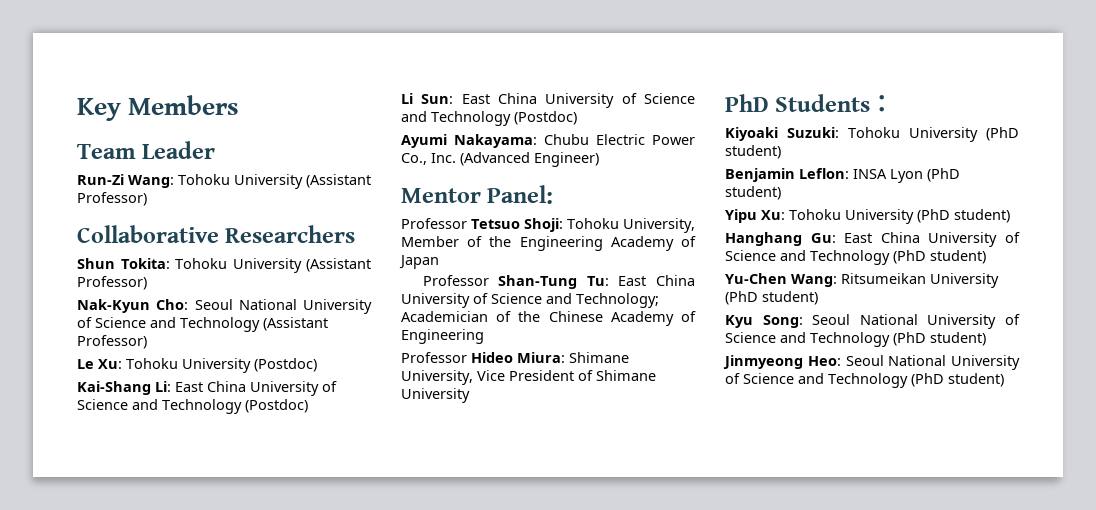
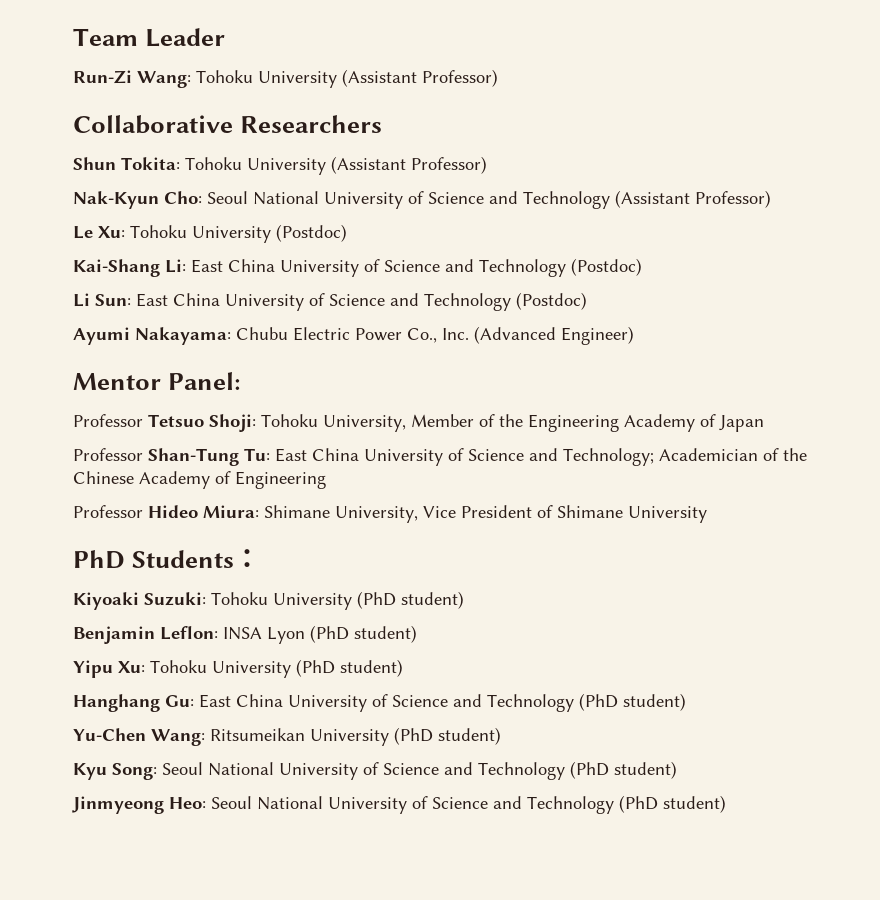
[77,95,240,121] Key Members // -> (73, 37) none

